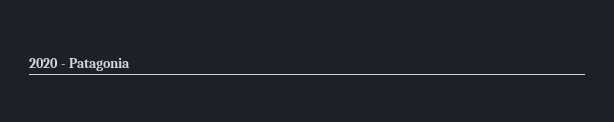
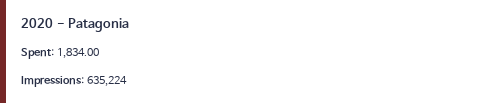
(130, 64) none -> [21,48,99,59] [21,76,127,87] // Spent: 1,834.00 // Impressions: 635,224

